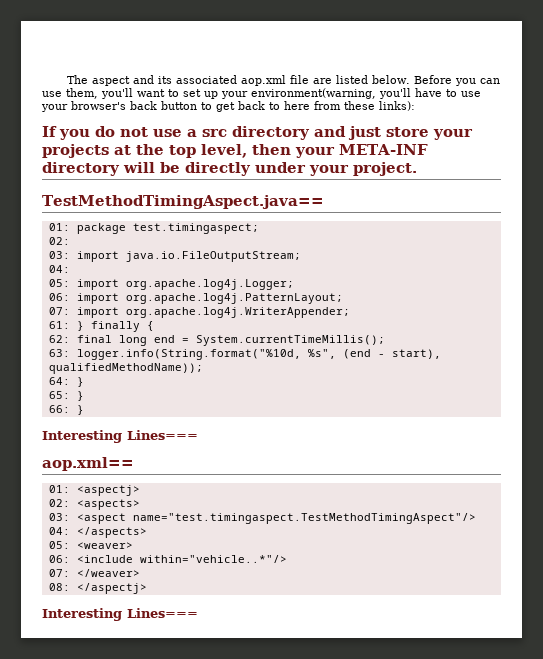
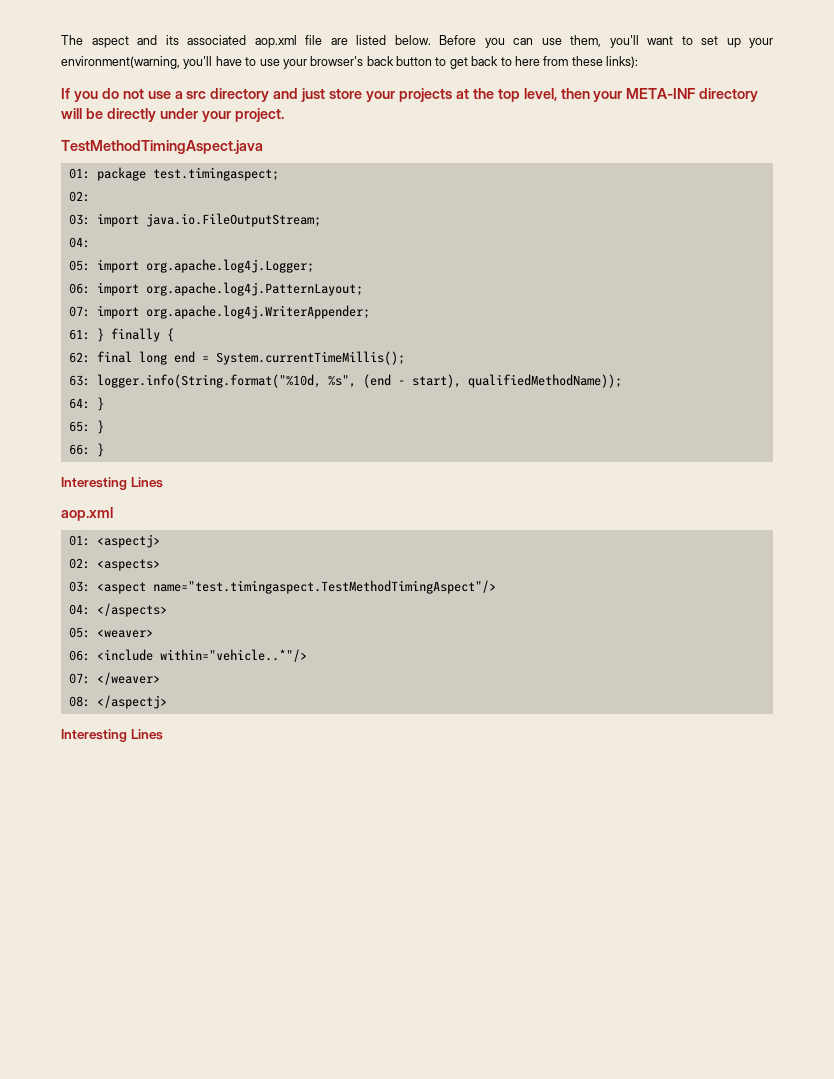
[42,195,324,209] TestMethodTimingAspect.java== -> [61,140,263,154] TestMethodTimingAspect.java
[127,430,198,440] [42,457,134,471] Lines=== // aop.xml== -> [130,477,163,488] [61,507,113,521] Lines // aop.xml
[127,608,198,618] Lines=== -> [130,729,163,740] Lines

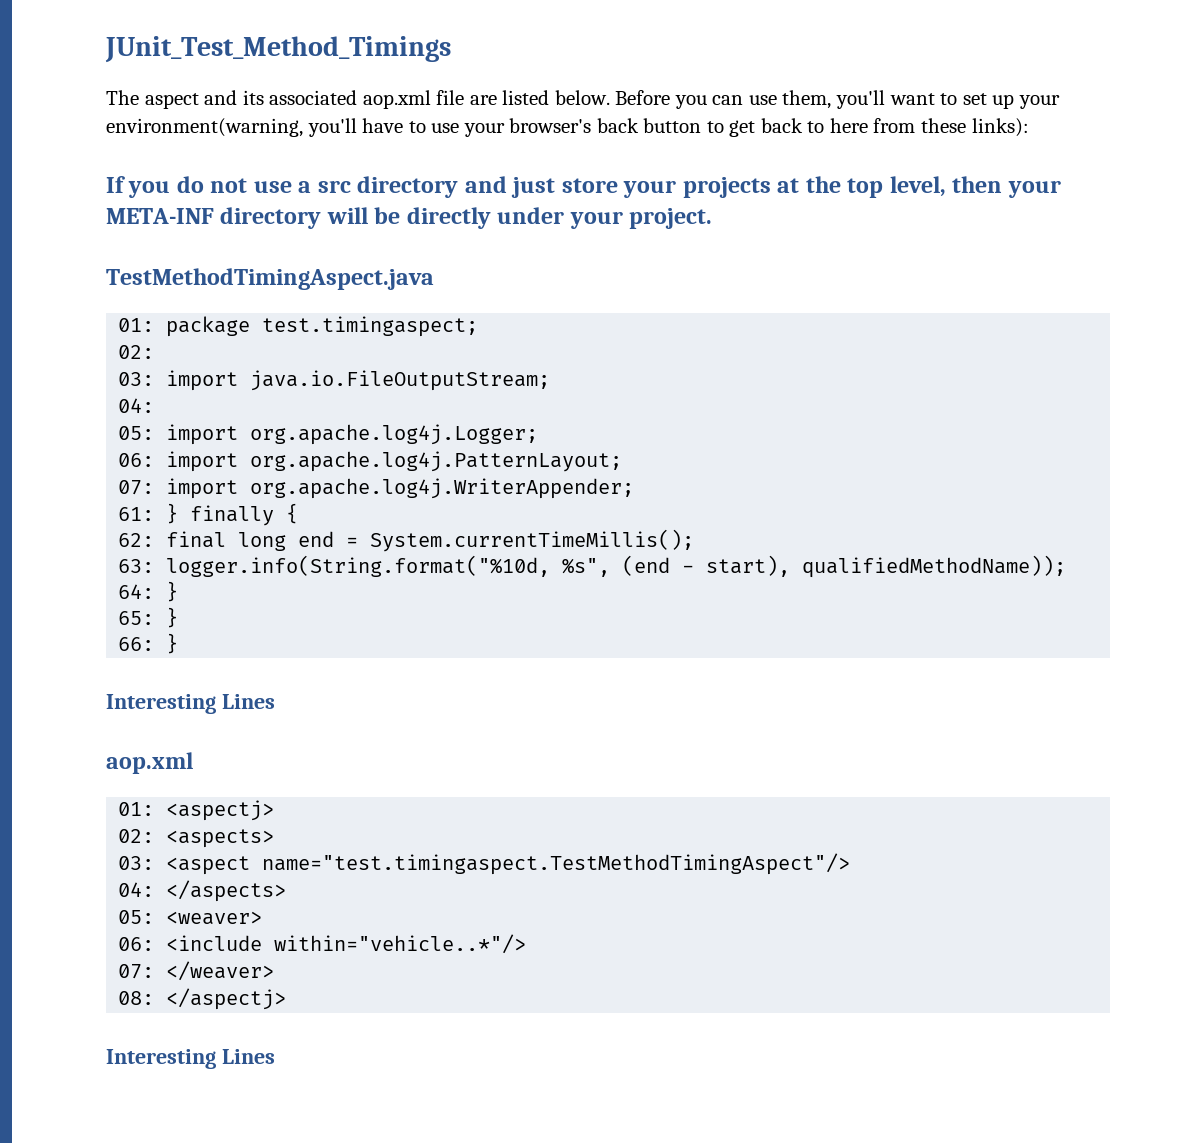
(61, 40) none -> [105,36,451,63] JUnit_Test_Method_Timings //

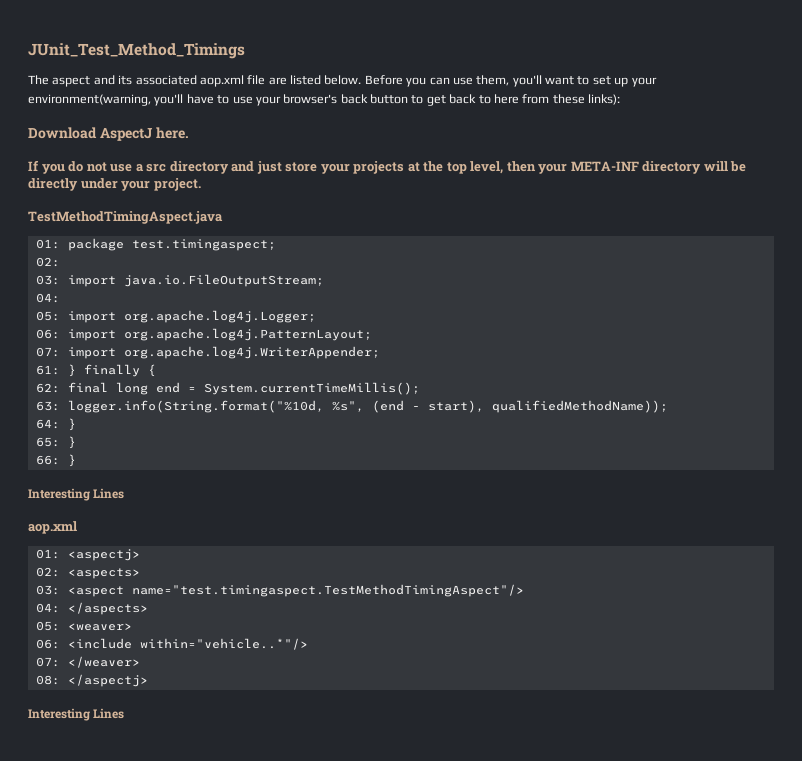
(1029, 127) none -> [28,127,189,141] // Download AspectJ here.

